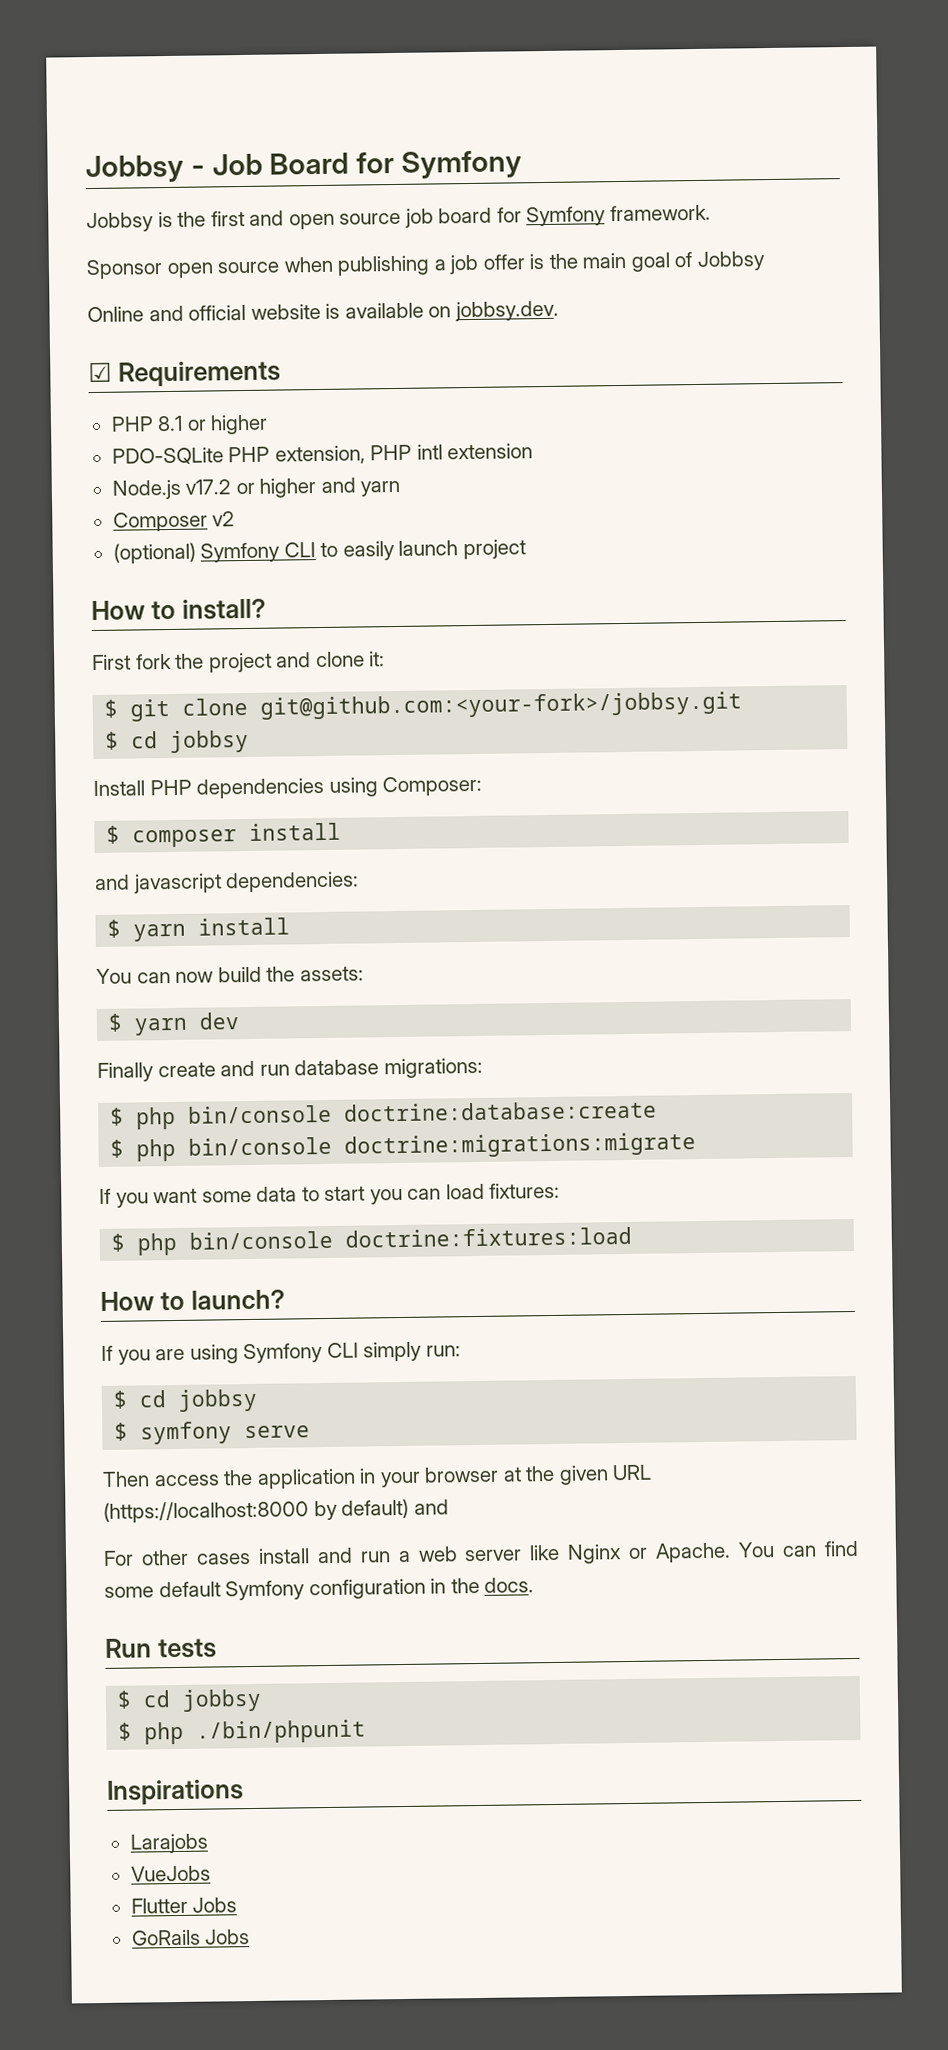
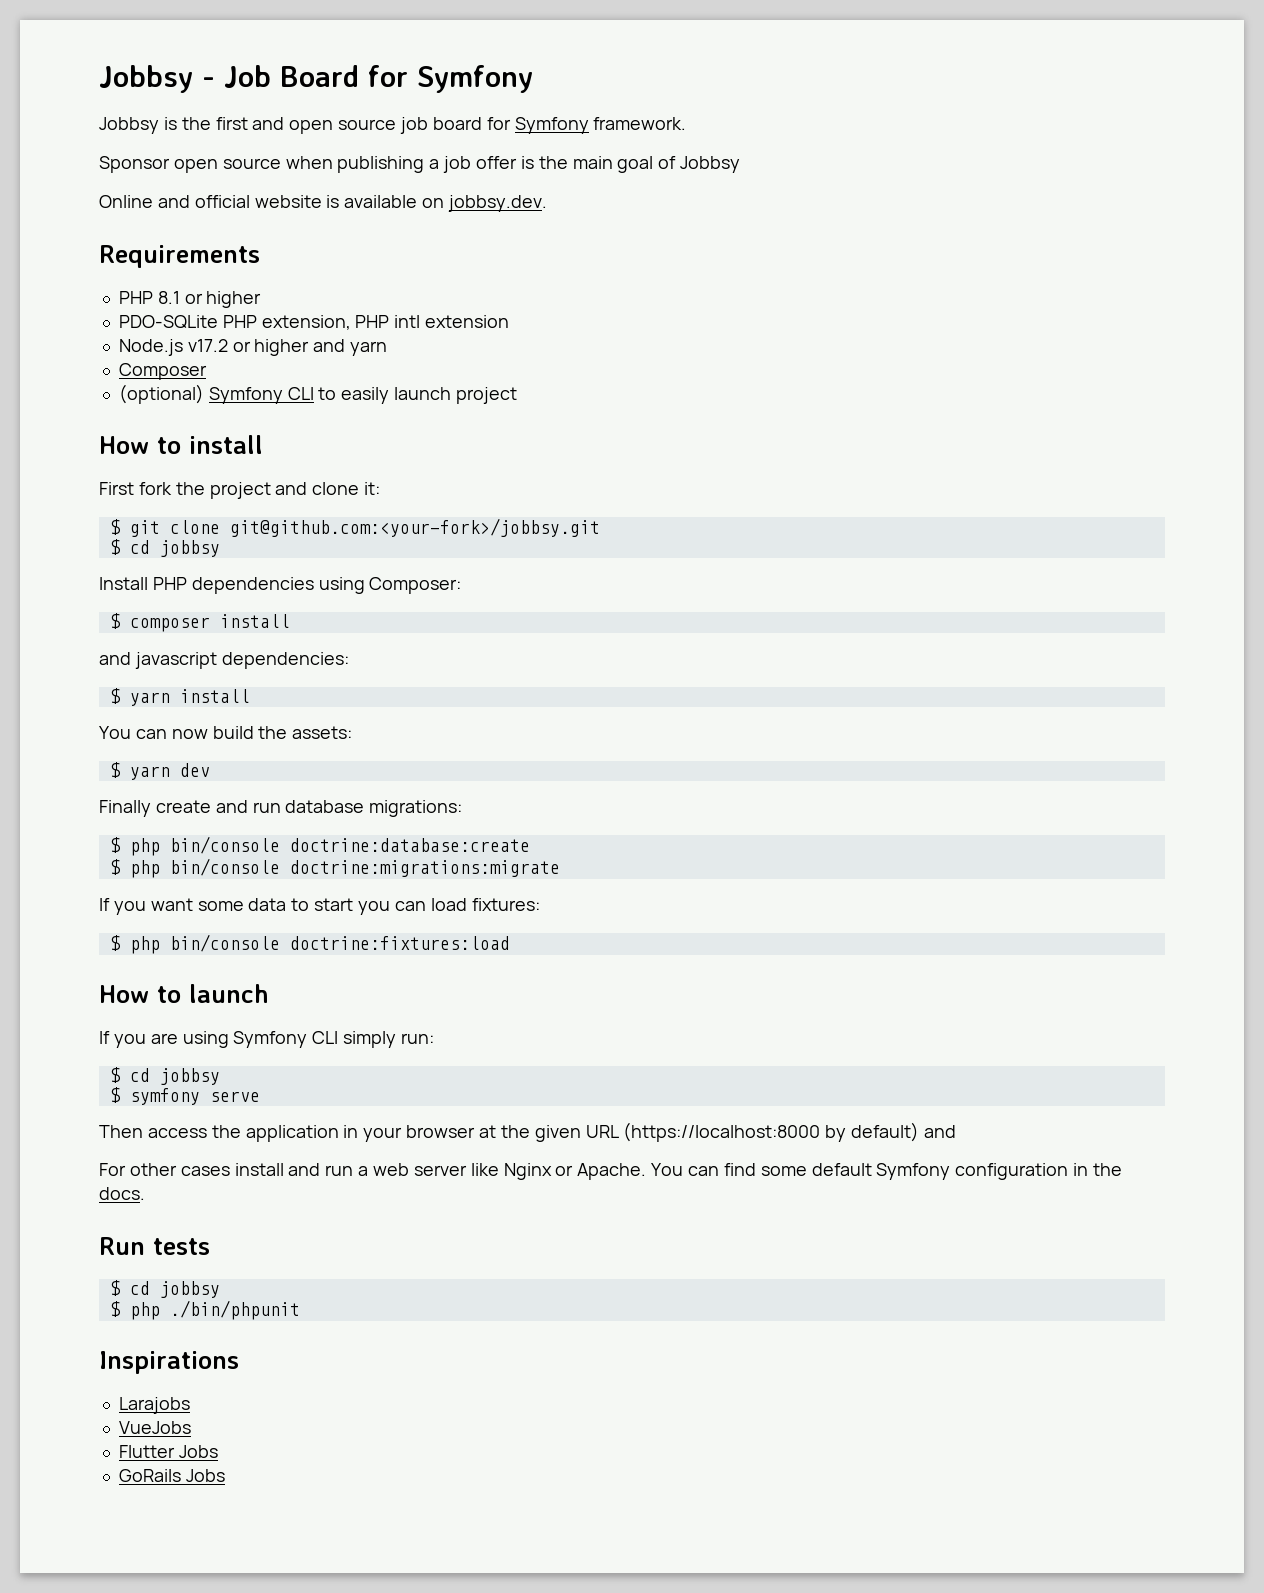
[88,362,112,383] ☑ -> (548, 203) none
[212,511,236,527] v2 -> (207, 371) none
[181,598,266,620] install? -> [189,435,263,454] install
[190,1289,285,1310] launch? -> [189,984,269,1003] launch

